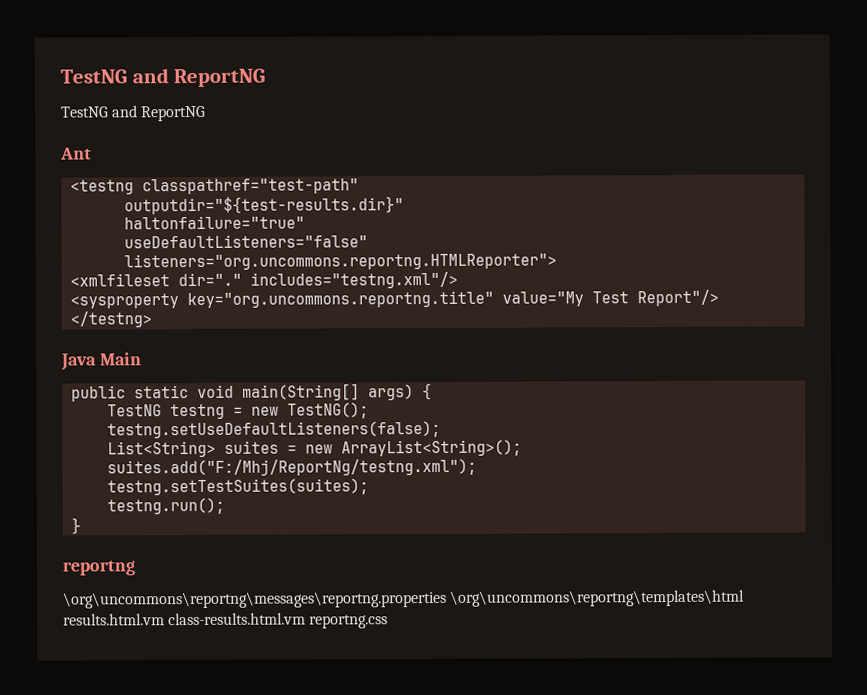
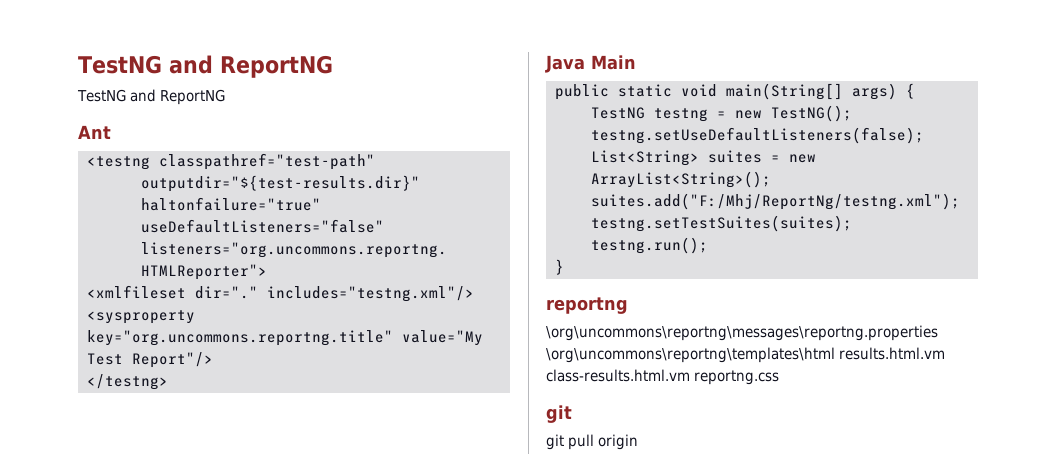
(389, 621) none -> [546,405,572,423] [546,434,638,450] // git // git pull origin

